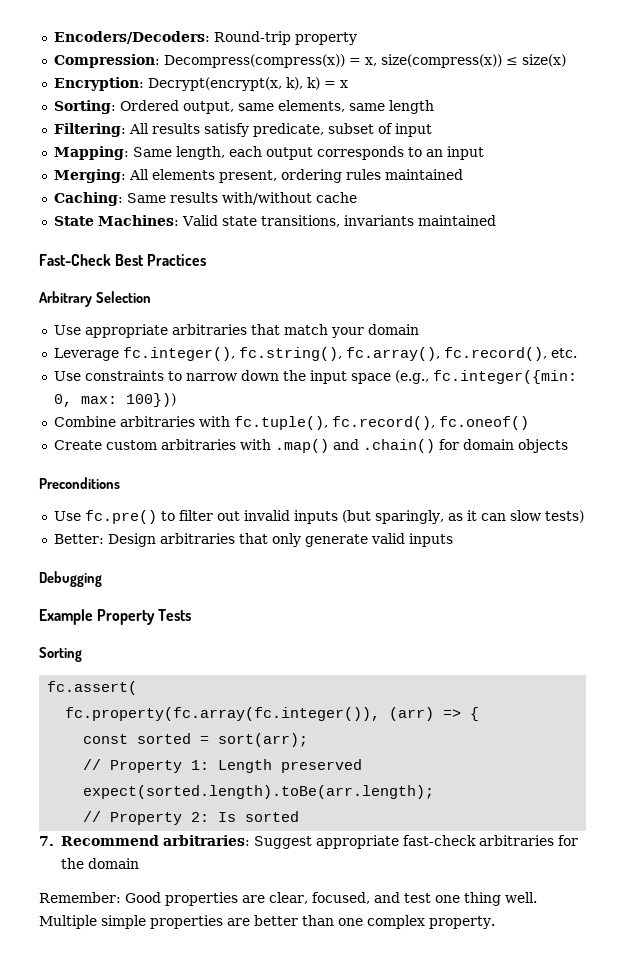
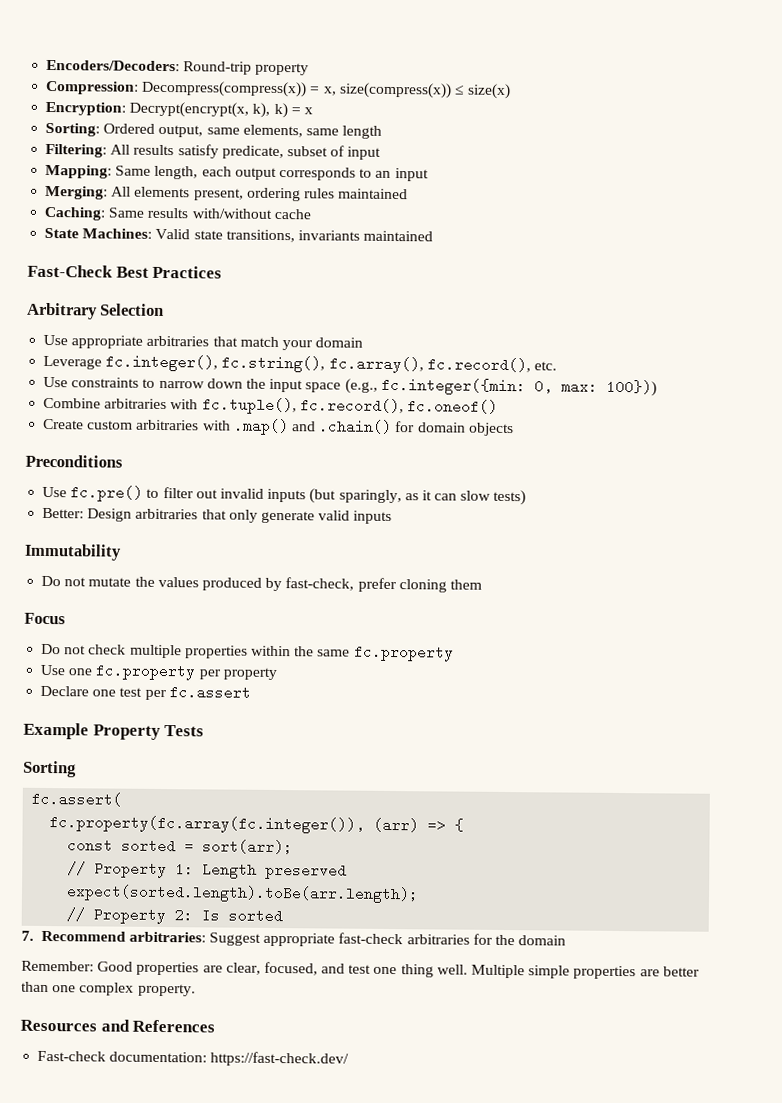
[39,571,102,587] Debugging -> [24,543,122,561] [41,575,482,593] [24,612,66,625] [41,643,454,662] [40,663,277,681] [40,685,251,701] Immutability // Do not mutate the values produced by fast-check, prefer cloning them // Focus // Do not check multiple properties within the same fc.property // Use one fc.property per property // Declare one test per fc.assert
(495, 922) none -> [20,1019,216,1033] [37,1050,350,1067] // Resources and References // Fast-check documentation: https://fast-check.dev/

